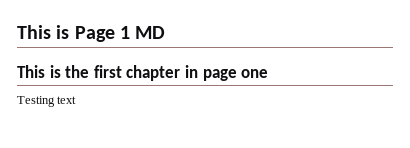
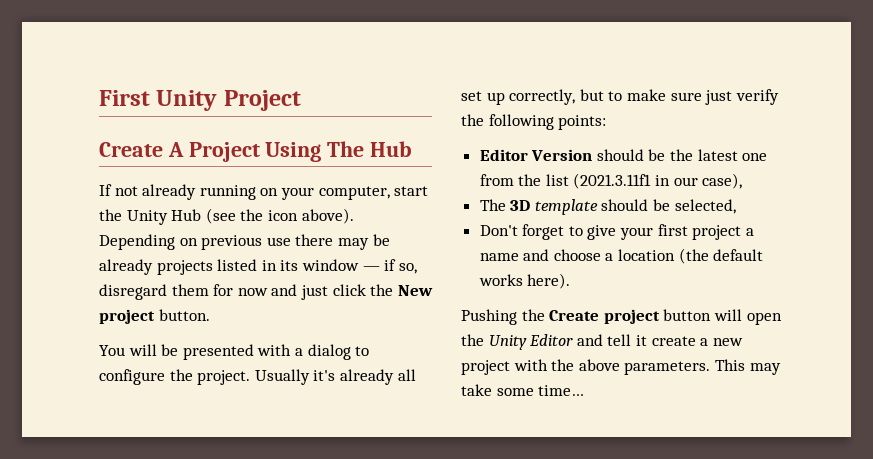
[17,25,166,42] [17,65,269,81] [17,96,77,107] This is Page 1 MD // This is the first chapter in page one // Testing text -> [99,90,301,111] [99,141,413,162] [99,184,429,200] [99,208,354,225] [99,234,390,250] [99,259,417,275] [99,284,433,300] [99,309,210,324] [99,344,370,360] [99,369,416,385] [461,89,779,105] [461,114,607,130] [479,149,768,161] [479,173,743,189] [479,199,736,215] [479,224,754,240] [479,248,764,264] [478,273,571,289] [461,309,782,325] [461,334,743,350] [461,359,781,375] [461,384,585,396] First Unity Project // Create A Project Using The Hub // If not already running on your computer, start the Unity Hub (see the icon above). Depending on previous use there may be already projects listed in its window — if so, disregard them for now and just click the New project button. // You will be presented with a dialog to configure the project. Usually it's already all set up correctly, but to make sure just verify the following points: // Editor Version should be the latest one from the list (2021.3.11f1 in our case), // The 3D template should be selected, // Don't forget to give your first project a name and choose a location (the default works here). // Pushing the Create project button will open the Unity Editor and tell it create a new project with the above parameters. This may take some time…

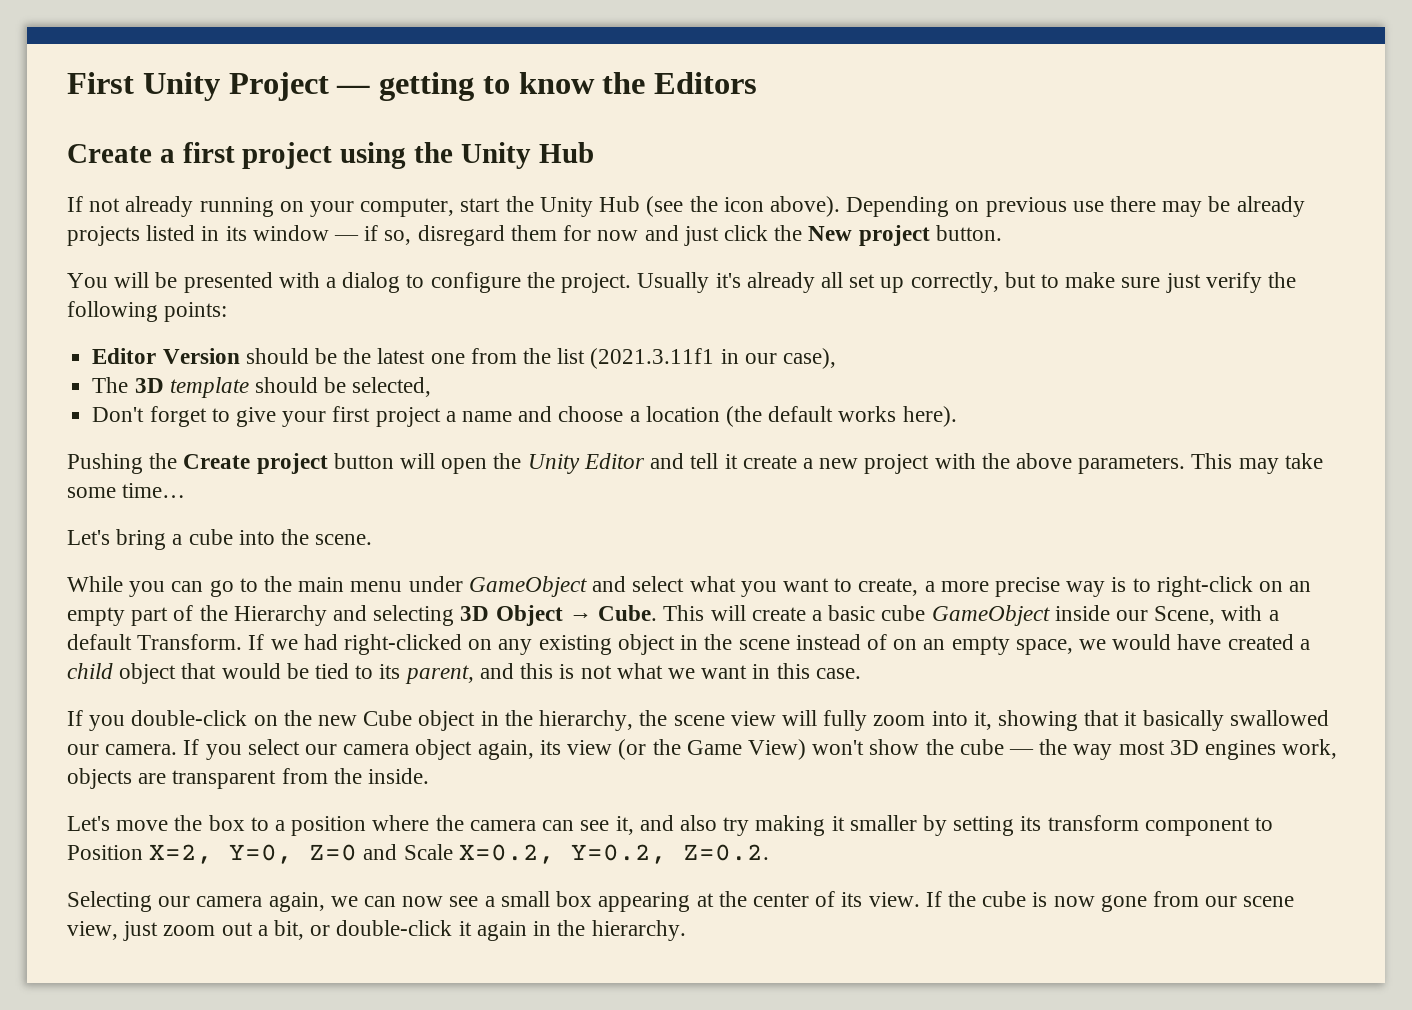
[99,141,365,162] // Create A Project Using The -> [336,72,758,101] [67,142,531,169] — getting to know the Editors // Create a first project using the Unity
(585, 390) none -> [67,529,373,550] [67,576,1312,597] [67,605,1279,626] [67,634,1310,655] [67,663,861,684] [67,710,1329,731] [67,739,1338,760] [67,768,430,789] [67,815,1274,836] [67,844,769,864] [67,891,1295,912] [67,920,686,941] // Let's bring a cube into the scene. // While you can go to the main menu under GameObject and select what you want to create, a more precise way is to right-click on an empty part of the Hierarchy and selecting 3D Object → Cube. This will create a basic cube GameObject inside our Scene, with a default Transform. If we had right-clicked on any existing object in the scene instead of on an empty space, we would have created a child object that would be tied to its parent, and this is not what we want in this case. // If you double-click on the new Cube object in the hierarchy, the scene view will fully zoom into it, showing that it basically swallowed our camera. If you select our camera object again, its view (or the Game View) won't show the cube — the way most 3D engines work, objects are transparent from the inside. // Let's move the box to a position where the camera can see it, and also try making it smaller by setting its transform component to Position X=2, Y=0, Z=0 and Scale X=0.2, Y=0.2, Z=0.2. // Selecting our camera again, we can now see a small box appearing at the center of its view. If the cube is now gone from our scene view, just zoom out a bit, or double-click it again in the hierarchy.

